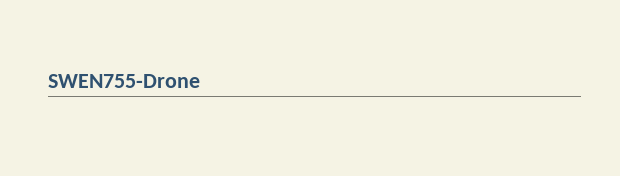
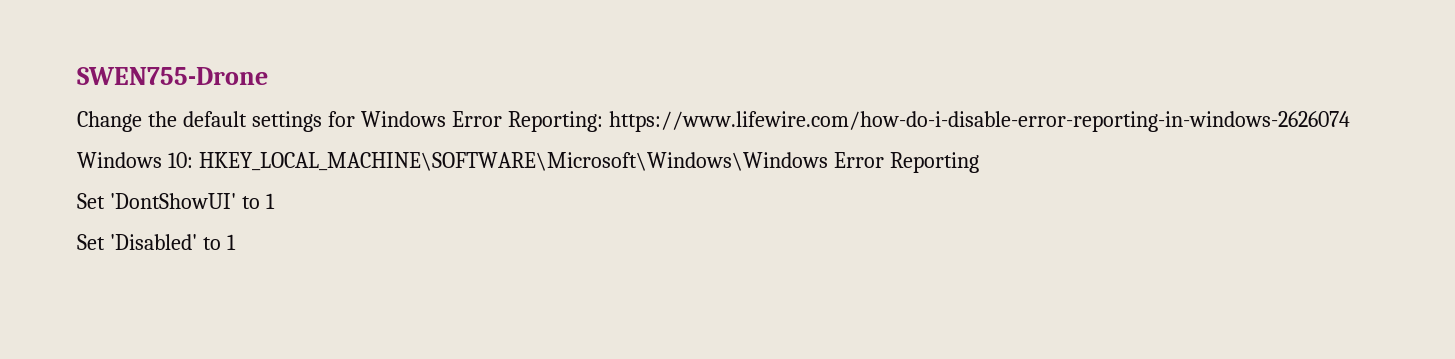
(200, 81) none -> [77,111,1350,132] [77,152,979,173] [77,193,275,209] [77,234,236,250] // Change the default settings for Windows Error Reporting: https://www.lifewire.com/how-do-i-disable-error-reporting-in-windows-2626074 // Windows 10: HKEY_LOCAL_MACHINE\SOFTWARE\Microsoft\Windows\Windows Error Reporting // Set 'DontShowUI' to 1 // Set 'Disabled' to 1

